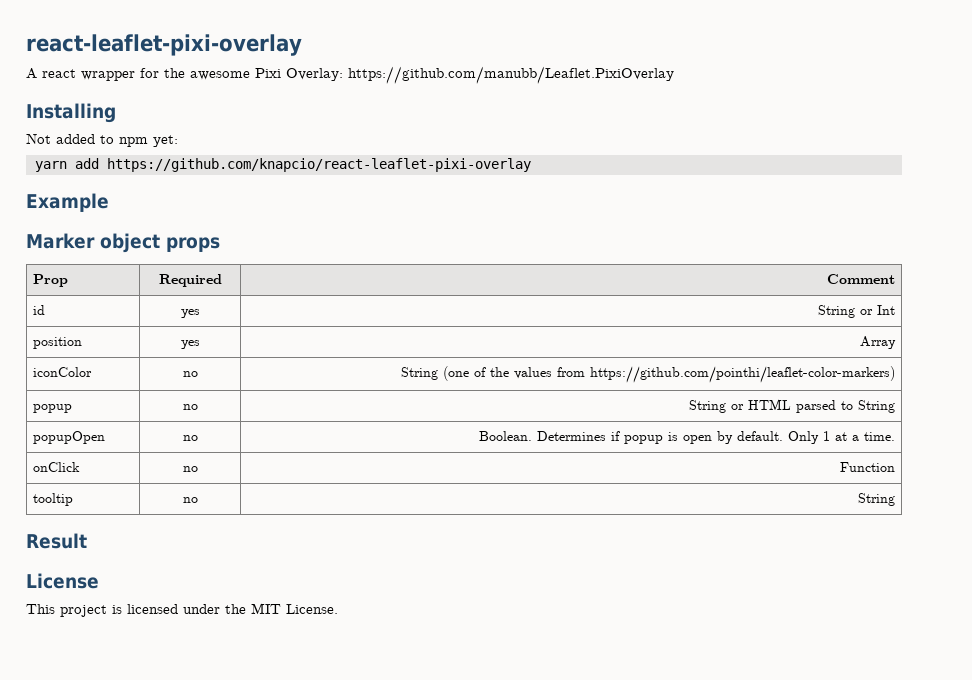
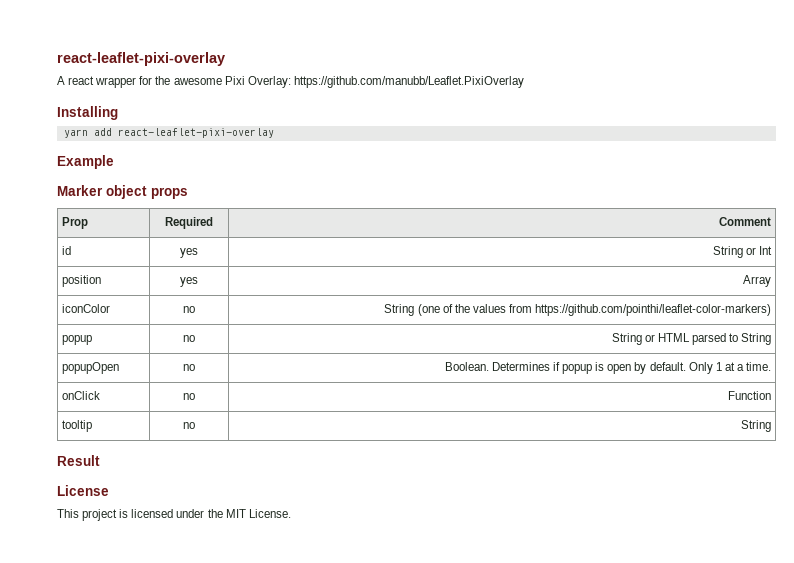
[26,133,178,147] // Not added to npm yet: -> (118, 113) none
[107,158,531,172] https://github.com/knapcio/react-leaflet-pixi-overlay -> [117,128,274,138] react-leaflet-pixi-overlay

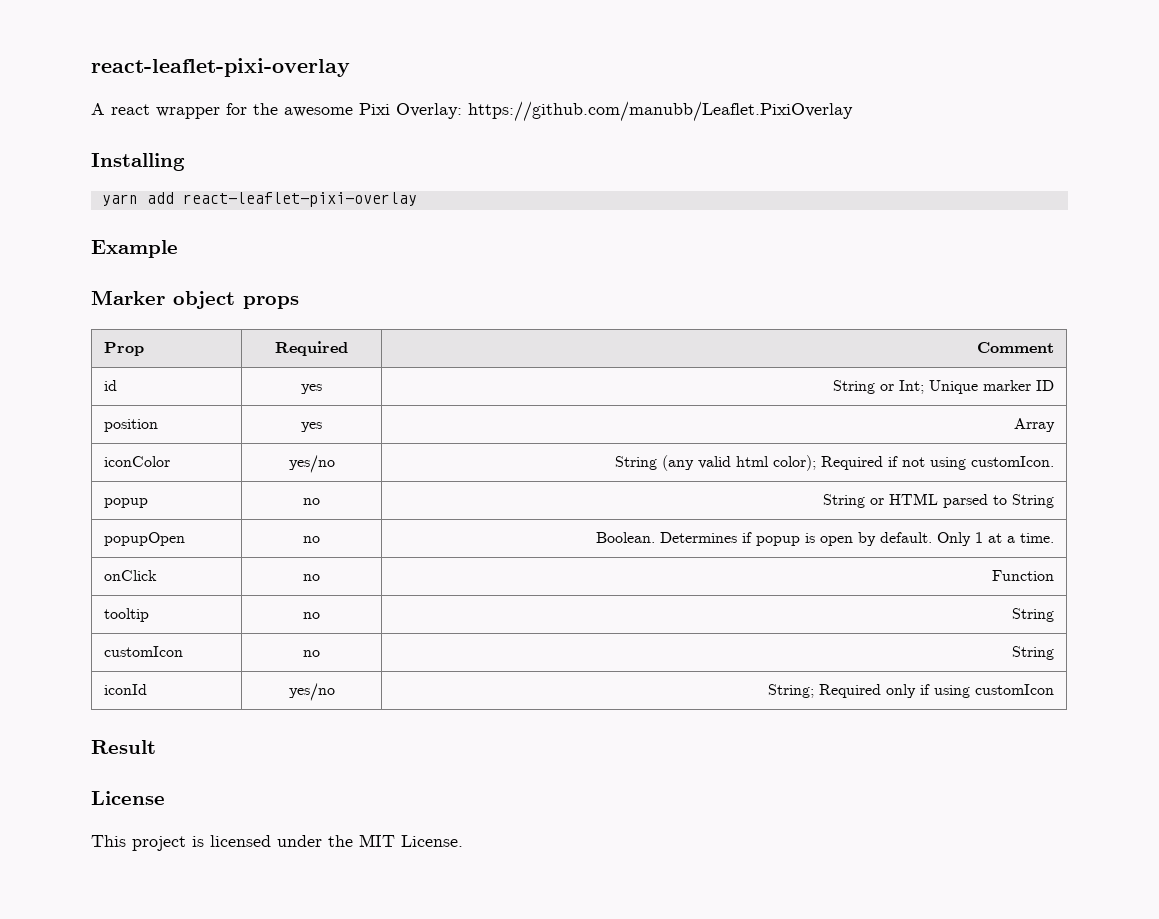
[759,246,773,255] Int -> [898,380,1054,394] Int; Unique marker ID
[183,306,195,313] [384,304,772,316] no | String (one of the values from https://github.com/pointhi/leaflet-color-markers) -> [288,455,335,473] [614,455,1054,471] yes/no | String (any valid html color); Required if not using customIcon.
(772, 426) none -> [104,646,184,657] [303,650,320,657] [1011,646,1054,660] [104,684,148,695] [288,683,335,701] [767,684,1054,698] // customIcon | no | String // iconId | yes/no | String; Required only if using customIcon

